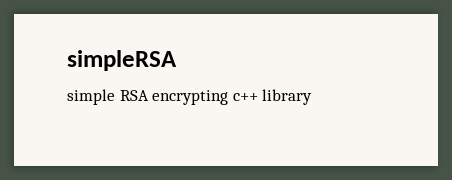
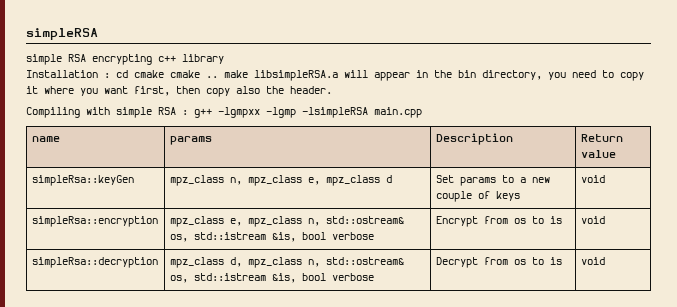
(313, 97) none -> [26,70,644,81] [26,86,332,97] [26,107,422,118] [31,136,60,142] [169,136,212,145] [435,133,513,145] [580,134,623,142] [580,150,616,158] [31,175,134,186] [169,175,392,186] [435,175,550,186] [435,191,520,202] [580,175,605,183] [31,216,158,227] [169,216,404,227] [169,232,374,242] [435,216,562,227] [580,216,605,224] [31,257,158,268] [169,257,404,268] [169,273,374,283] [435,257,562,268] [580,257,605,265] // Installation : cd cmake cmake .. make libsimpleRSA.a will appear in the bin directory, you need to copy it where you want first, then copy also the header. // Compiling with simple RSA : g++ -lgmpxx -lgmp -lsimpleRSA main.cpp // name | params | Description | Return value // simpleRsa::keyGen | mpz_class n, mpz_class e, mpz_class d | Set params to a new couple of keys | void // simpleRsa::encryption | mpz_class e, mpz_class n, std::ostream& os, std::istream &is, bool verbose | Encrypt from os to is | void // simpleRsa::decryption | mpz_class d, mpz_class n, std::ostream& os, std::istream &is, bool verbose | Decrypt from os to is | void

